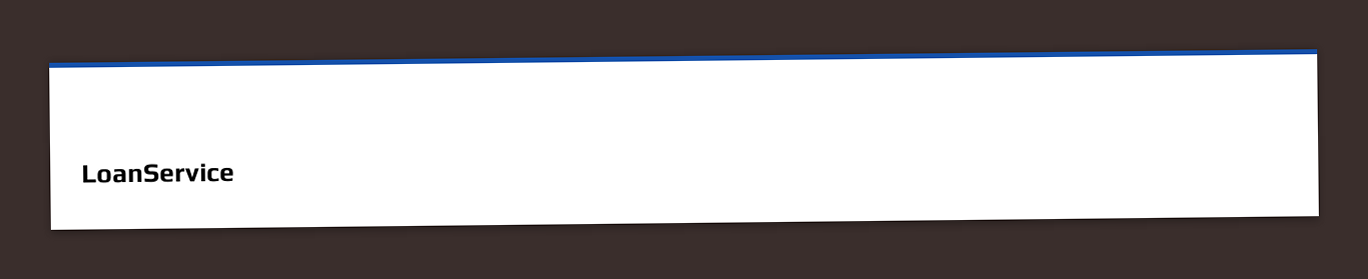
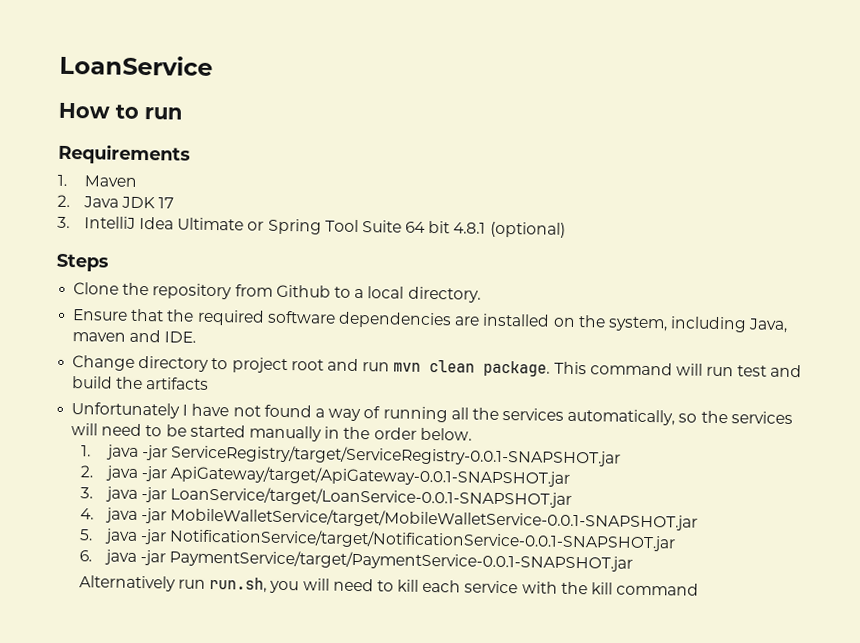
(235, 173) none -> [58,102,183,120] [58,143,191,165] [57,174,137,187] [57,194,175,209] [57,216,566,238] [56,253,109,272] [73,282,481,303] [72,308,789,333] [72,329,197,343] [72,355,803,378] [72,376,210,390] [71,402,793,426] [71,423,472,442] [80,444,621,467] [79,465,570,487] [79,486,572,508] [79,507,698,531] [78,528,676,552] [78,549,633,572] [78,575,700,596] // How to run // Requirements // 1. Maven // 2. Java JDK 17 // 3. IntelliJ Idea Ultimate or Spring Tool Suite 64 bit 4.8.1 (optional) // Steps // Clone the repository from Github to a local directory. // Ensure that the required software dependencies are installed on the system, including Java, maven and IDE. // Change directory to project root and run mvn clean package. This command will run test and build the artifacts // Unfortunately I have not found a way of running all the services automatically, so the services will need to be started manually in the order below. // 1. java -jar ServiceRegistry/target/ServiceRegistry-0.0.1-SNAPSHOT.jar // 2. java -jar ApiGateway/target/ApiGateway-0.0.1-SNAPSHOT.jar // 3. java -jar LoanService/target/LoanService-0.0.1-SNAPSHOT.jar // 4. java -jar MobileWalletService/target/MobileWalletService-0.0.1-SNAPSHOT.jar // 5. java -jar NotificationService/target/NotificationService-0.0.1-SNAPSHOT.jar // 6. java -jar PaymentService/target/PaymentService-0.0.1-SNAPSHOT.jar // Alternatively run run.sh, you will need to kill each service with the kill command

